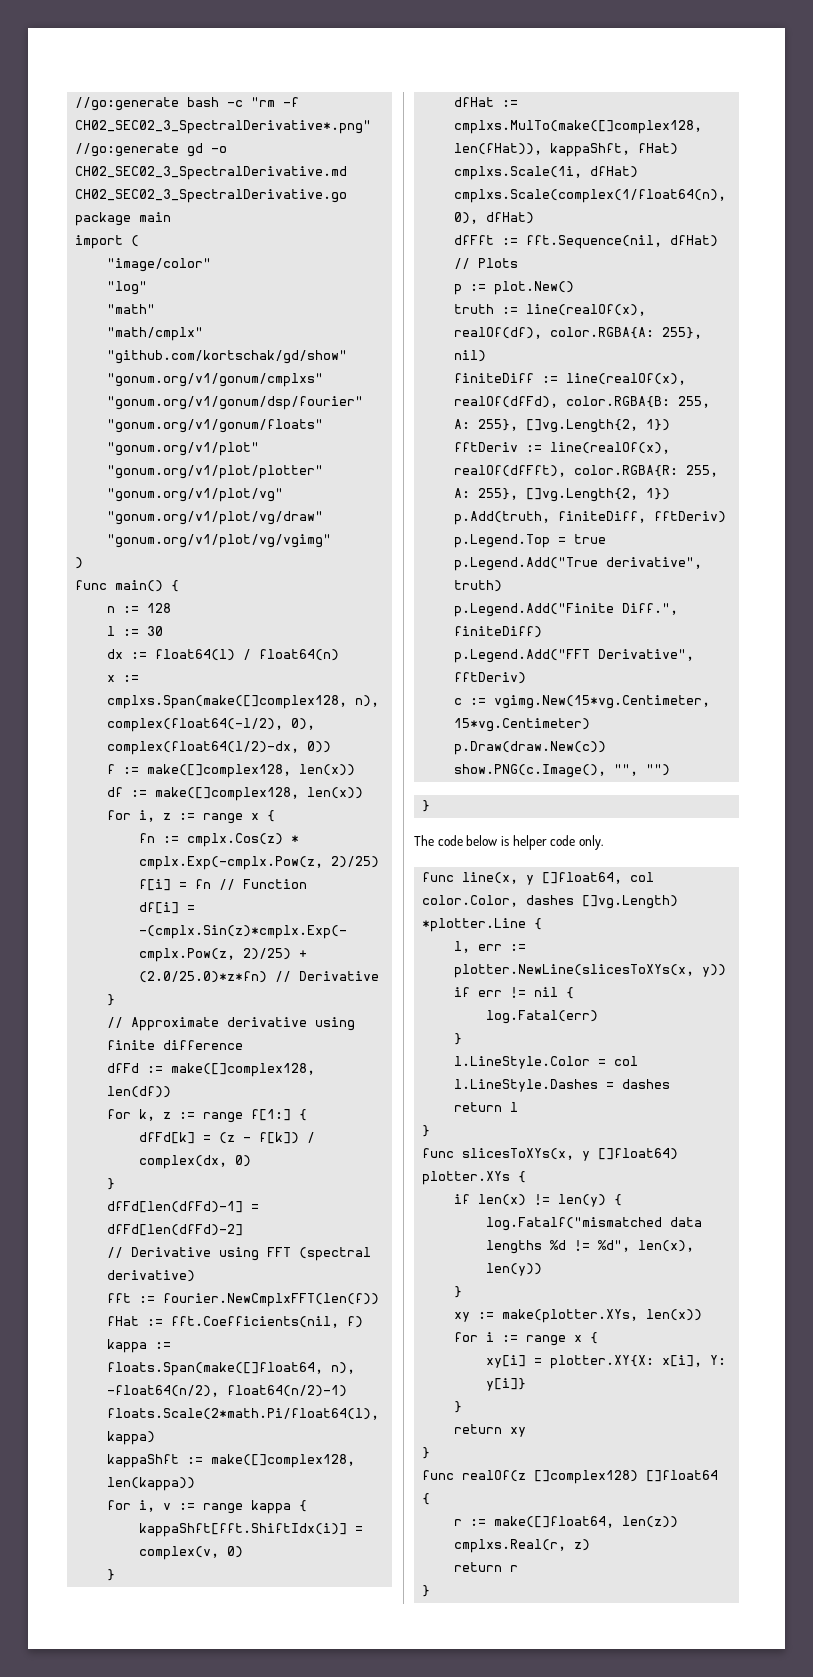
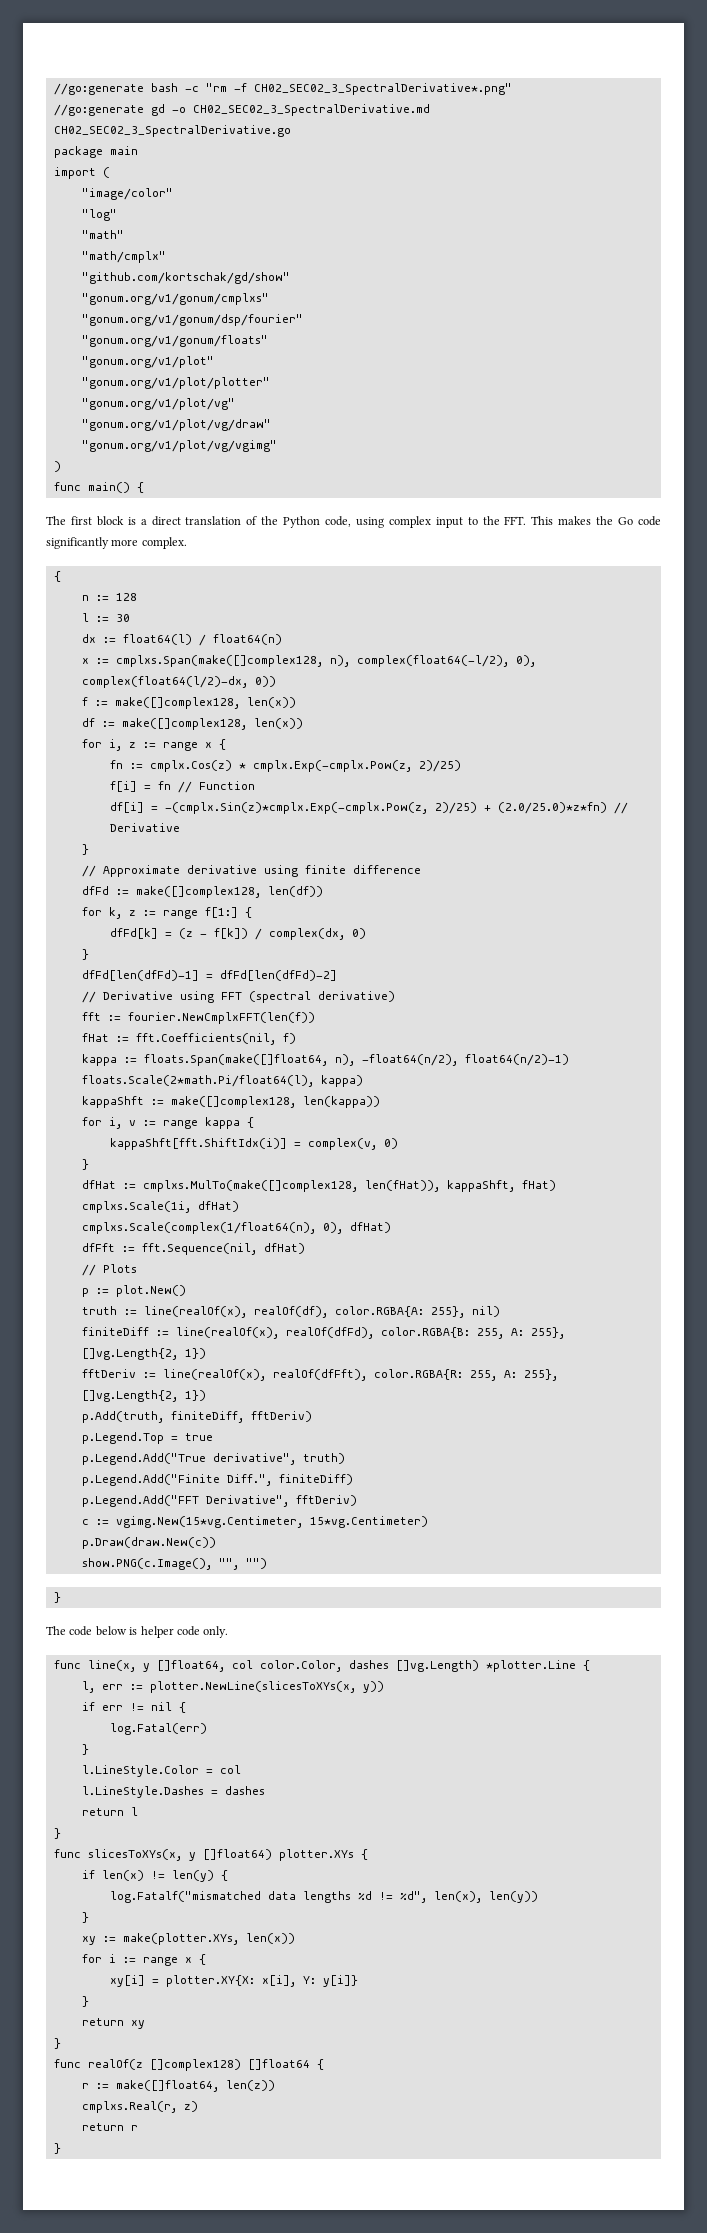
(180, 586) none -> [46,516,662,528] [46,537,187,549] [53,571,61,582] // The first block is a direct translation of the Python code, using complex input to the FFT. This makes the Go code significantly more complex. // {

